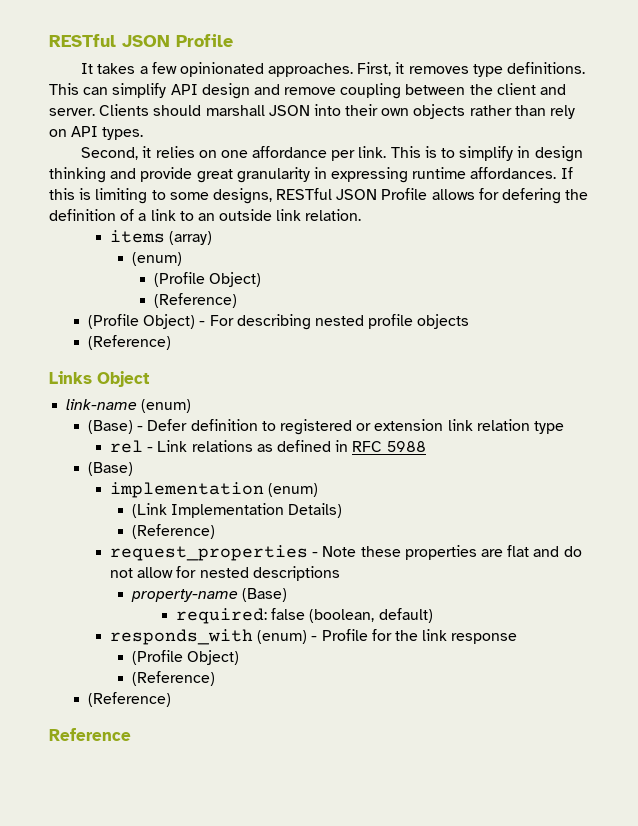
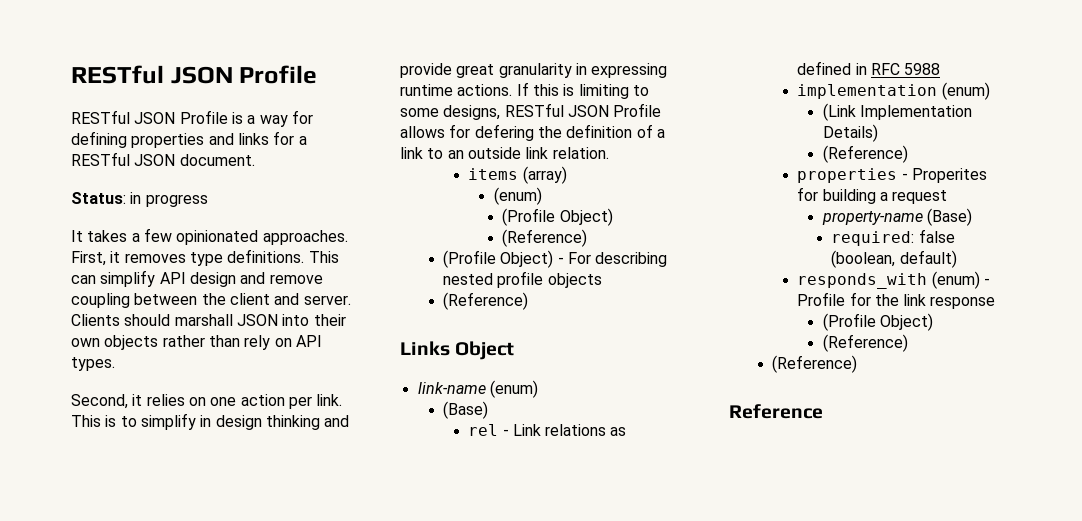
[49,34,233,47] RESTful JSON Profile -> [71,65,318,84] [71,110,313,127] [71,131,307,148] [71,152,255,166] [71,192,208,207] RESTful JSON Profile // RESTful JSON Profile is a way for defining properties and links for a RESTful JSON document. // Status: in progress
[252,146,328,158] affordance -> [240,394,285,406] action
[470,167,557,179] affordances. -> [457,84,513,96] actions.
[137,419,564,435] - Defer definition to registered or extension link relation type -> (488, 410) none
[88,462,134,476] // (Base) -> (941, 69) none
[110,545,582,561] [110,566,340,581] request_properties - Note these properties are flat and do not allow for nested descriptions -> [797,168,987,183] [797,187,948,204] properties - Properites for building a request

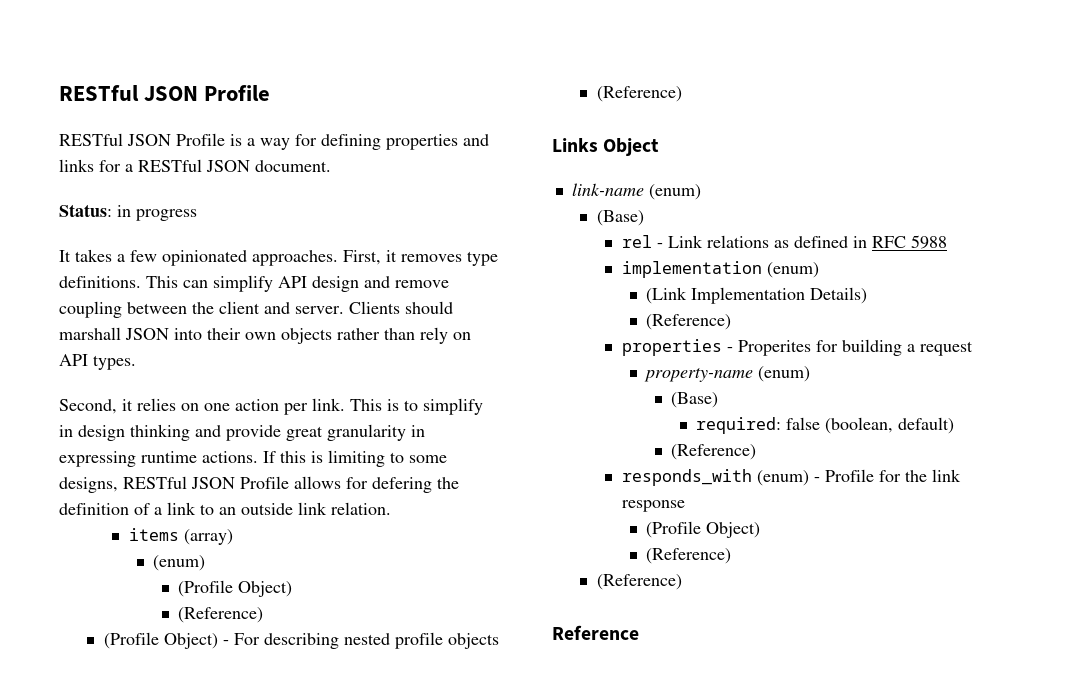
(923, 218) none -> [758,366,811,382] (enum) //
(957, 259) none -> [671,444,757,460] // (Reference)

